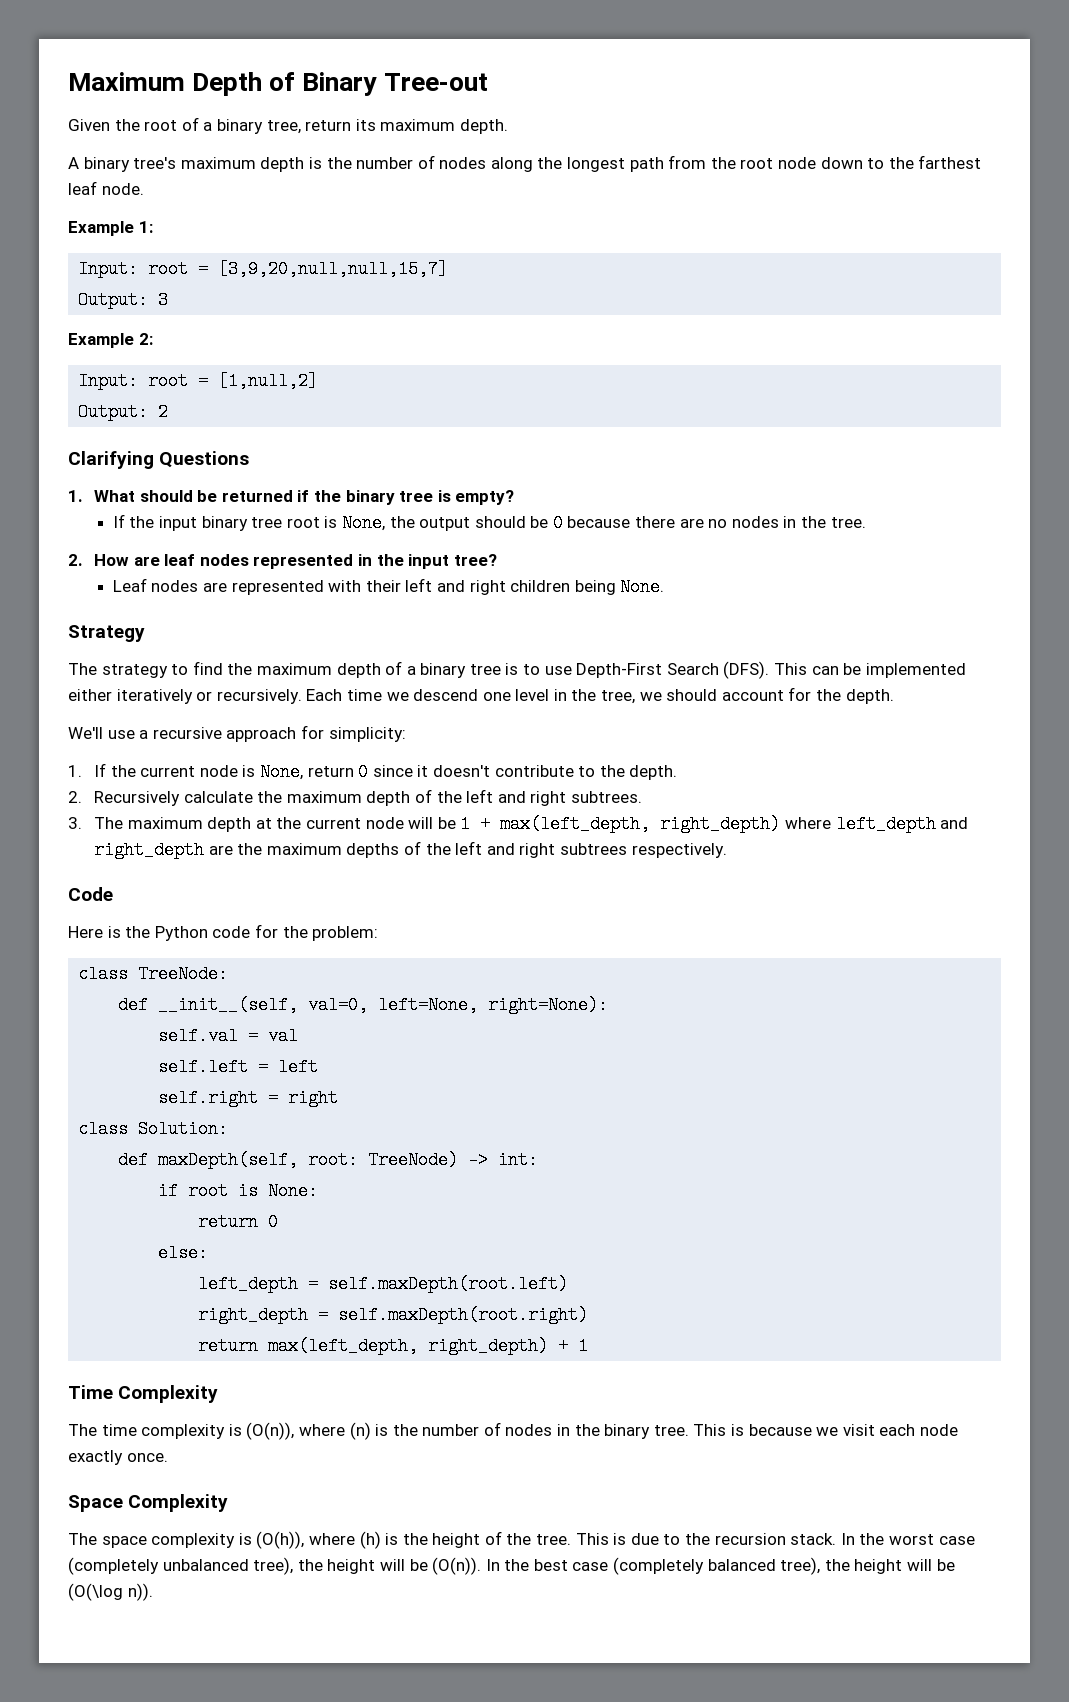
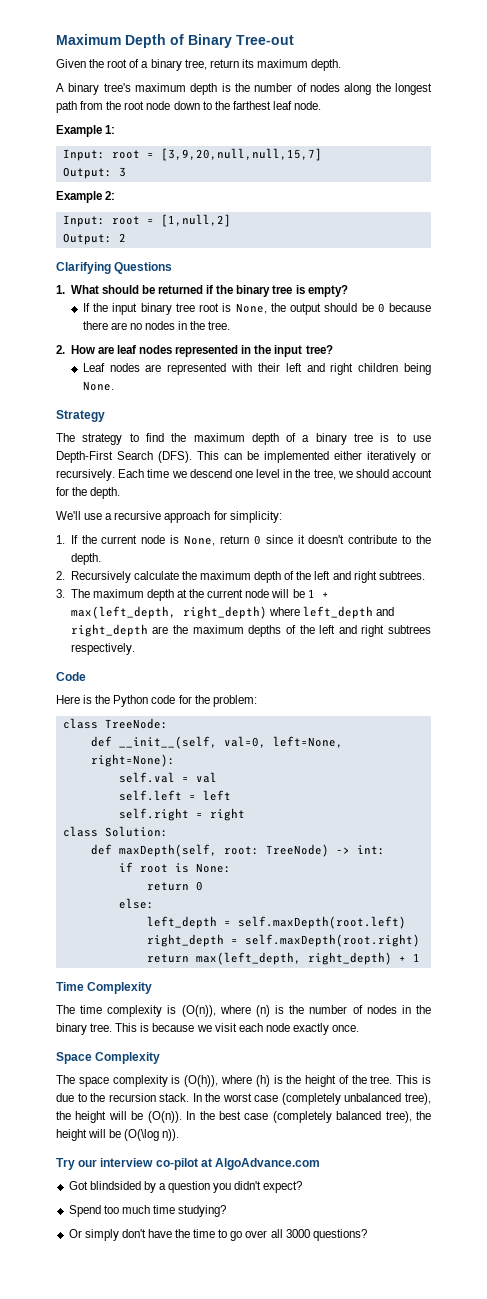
(153, 1592) none -> [56,1158,321,1170] [68,1181,303,1193] [68,1205,227,1217] [68,1229,367,1241] // Try our interview co-pilot at AlgoAdvance.com // Got blindsided by a question you didn't expect? // Spend too much time studying? // Or simply don't have the time to go over all 3000 questions?

